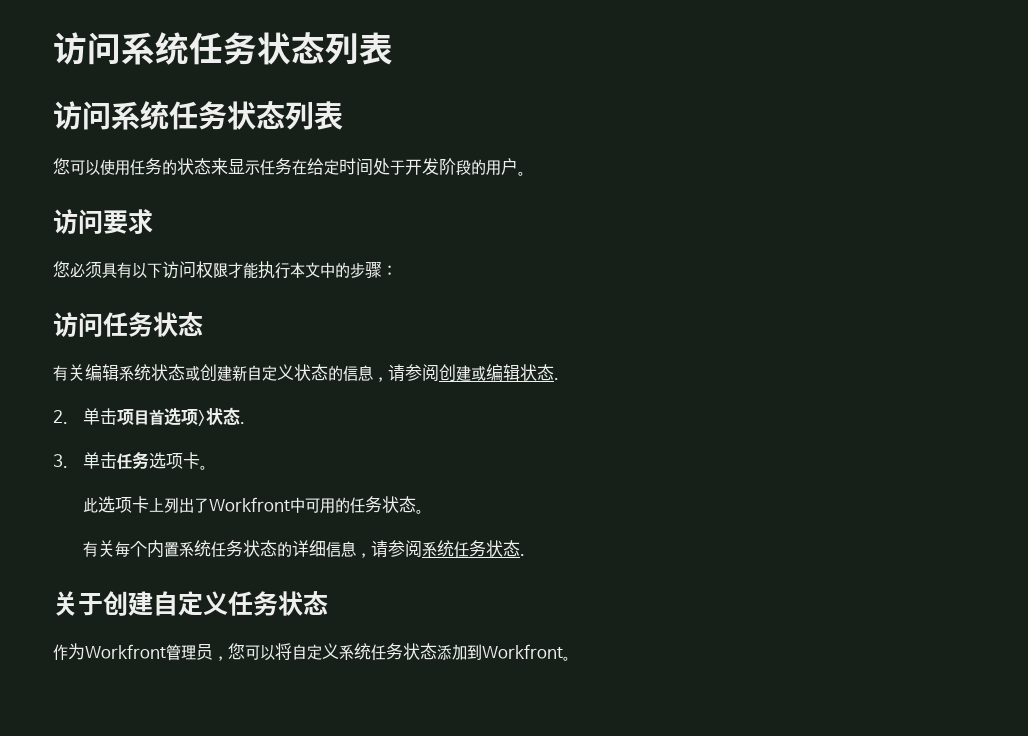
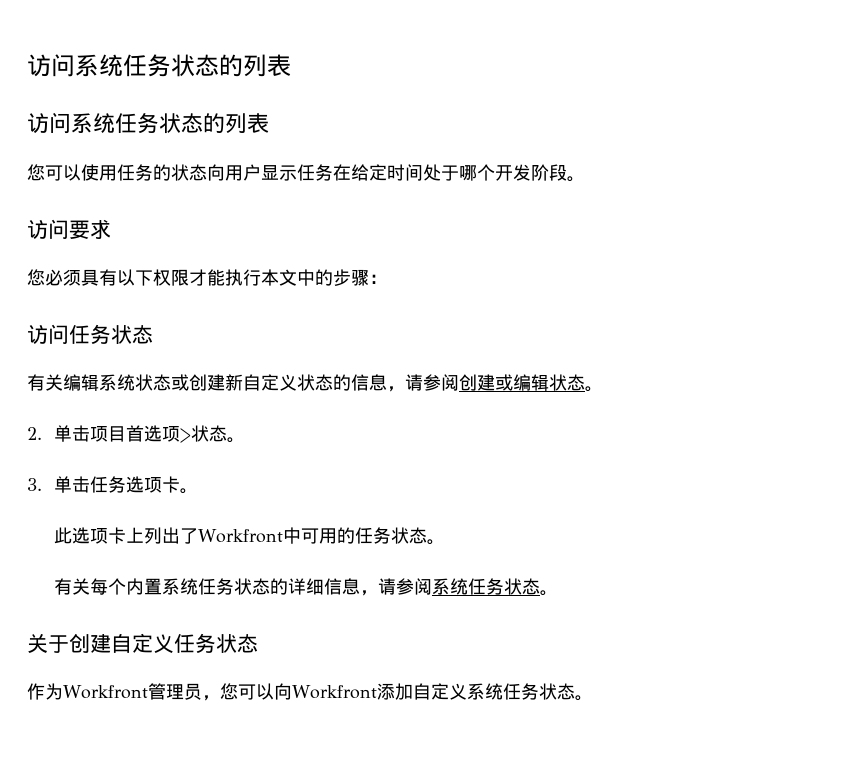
[53,32,325,65] 访问系统任务状态 -> [27,54,243,77] 访问系统任务状态的
(285, 115) none -> [203,113,225,133] 的
[211,158,228,175] 来 -> [207,164,261,181] 向用户
(405, 167) none -> [459,164,495,181] 哪个
[471,158,518,175] 的用户 -> (567, 172) none
[162,261,196,279] 访问 -> (153, 278) none
[554,378,559,380] . -> [585,386,603,392] 。
[240,422,246,424] . -> [227,437,246,443] 。
[520,554,526,556] . -> [540,590,559,596] 。
[275,643,292,660] 将 -> [273,683,413,700] 向Workfront添加
[437,644,563,660] 添加到Workfront -> (575, 691) none

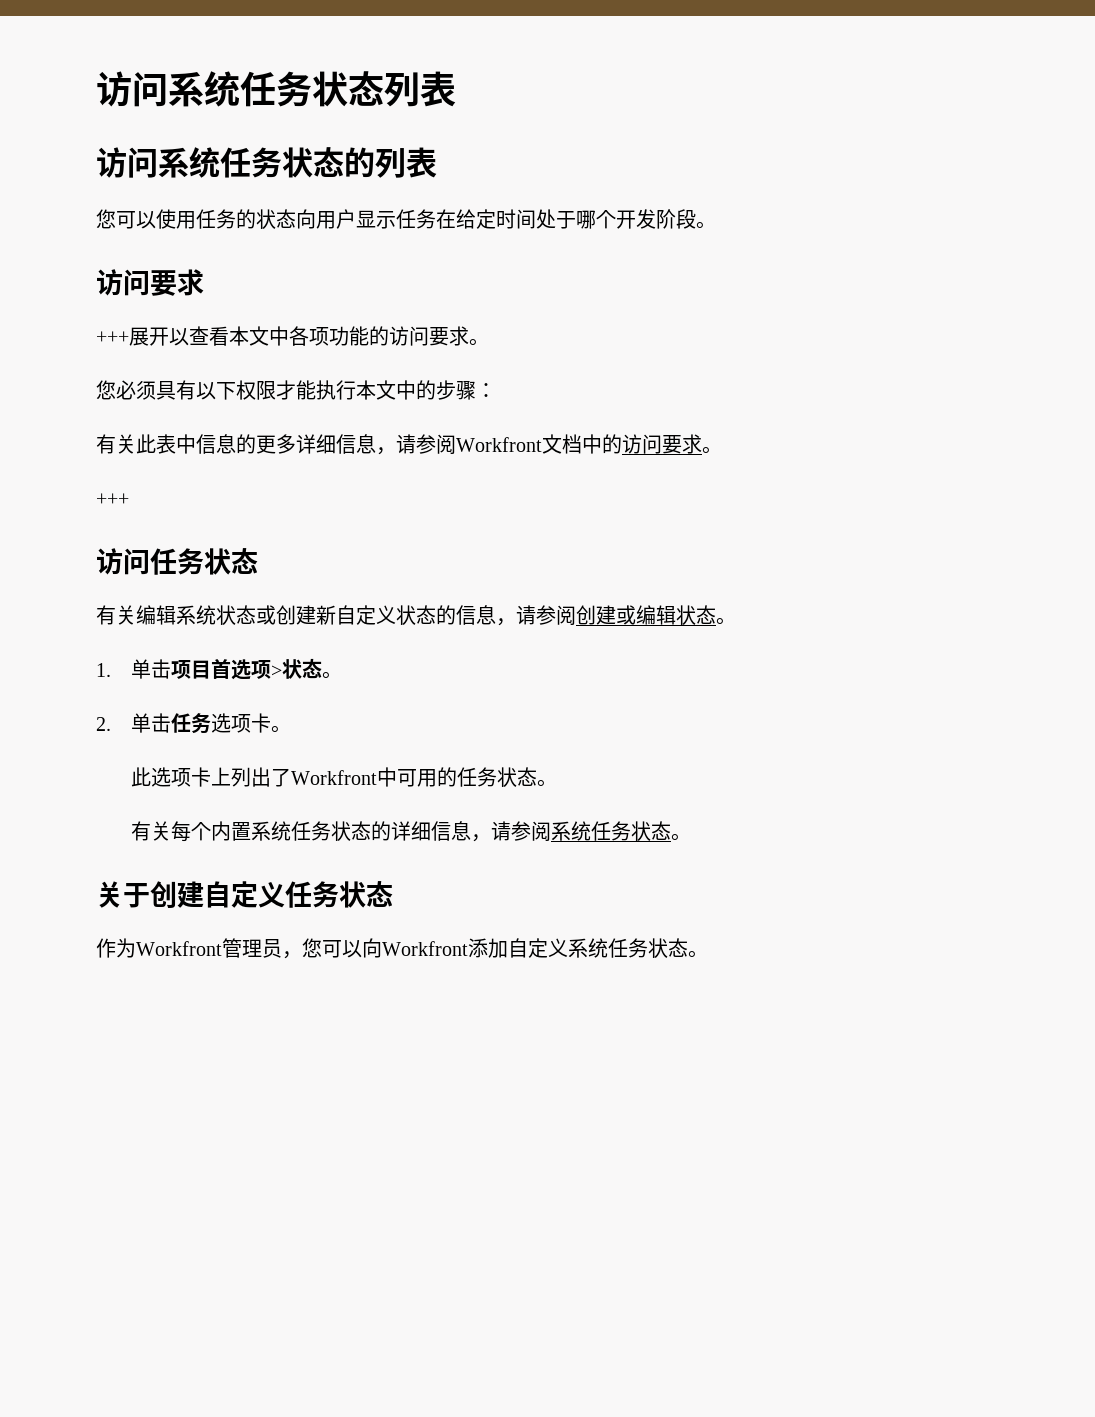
[27,54,243,77] 访问系统任务状态的 -> [96,71,384,107] 访问系统任务状态
(111, 229) none -> [96,326,489,346] // +++展开以查看本文中各项功能的访问要求。
(387, 279) none -> [96,434,722,455] [96,493,129,506] // 有关此表中信息的更多详细信息，请参阅Workfront文档中的访问要求。 // +++
[27,427,42,440] 2. -> [96,663,111,677] 1.
[27,478,42,491] 3. -> [96,717,111,731] 2.

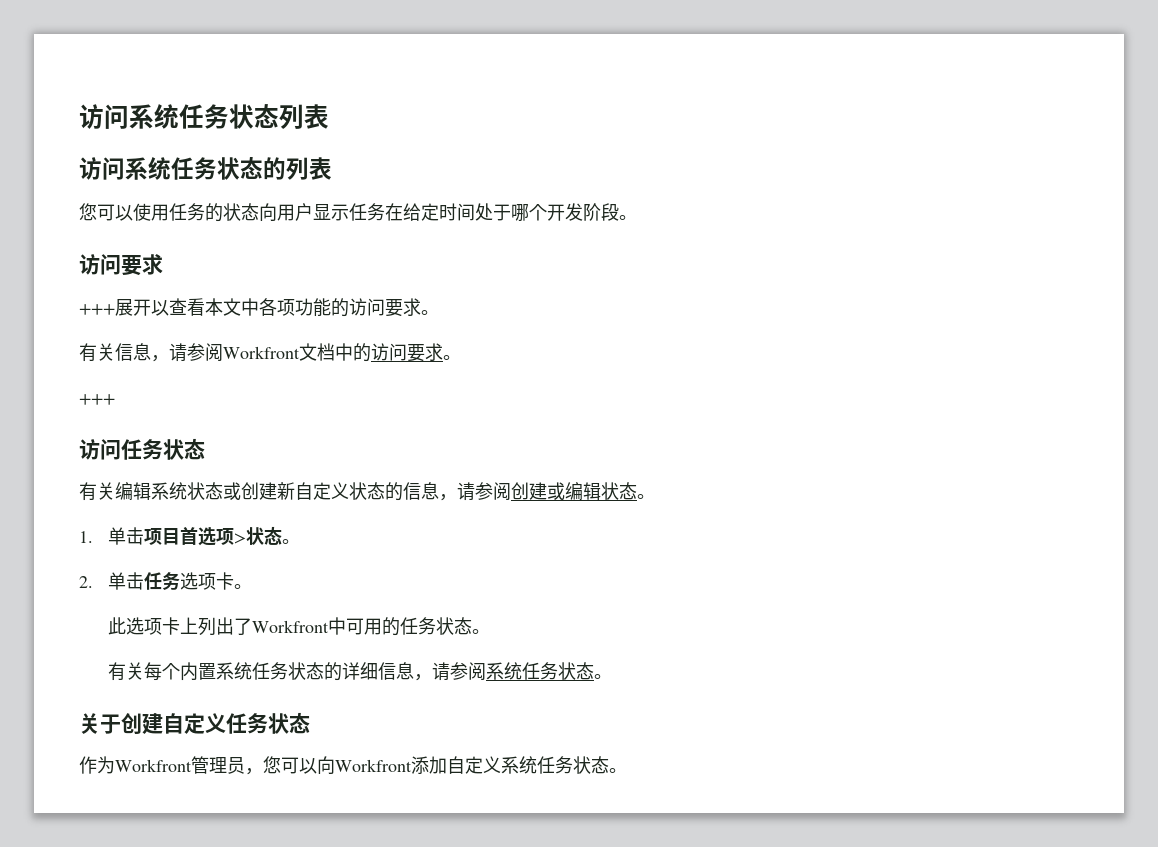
[96,380,496,400] [96,434,336,454] 您必须具有以下权限才能执行本文中的步骤： // 有关此表中信息的更多详细 -> [79,343,115,362] 有关

